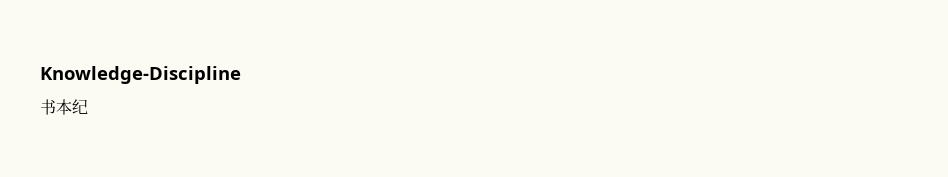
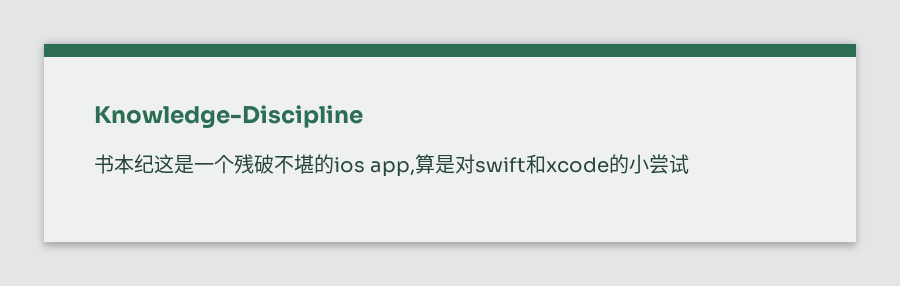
(88, 106) none -> [154,154,690,177] 这是一个残破不堪的ios app,算是对swift和xcode的小尝试

